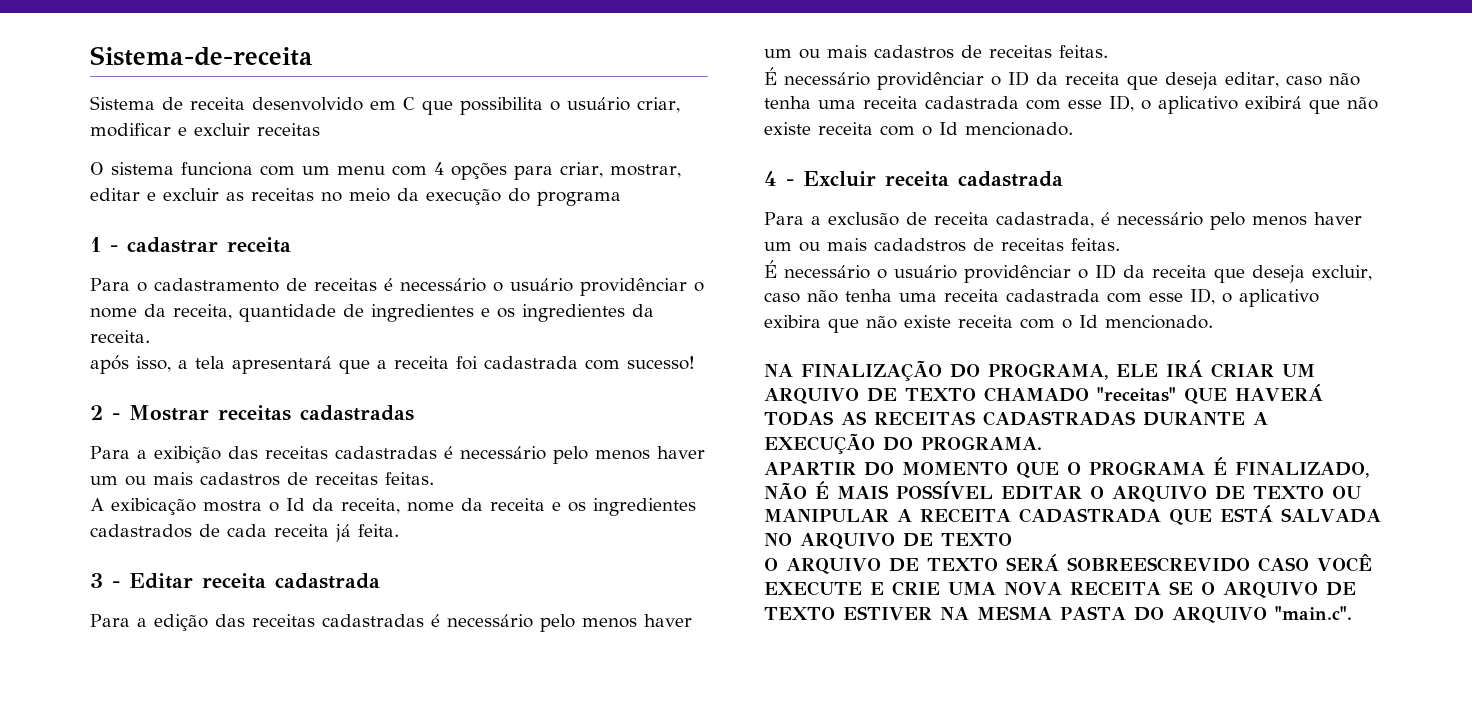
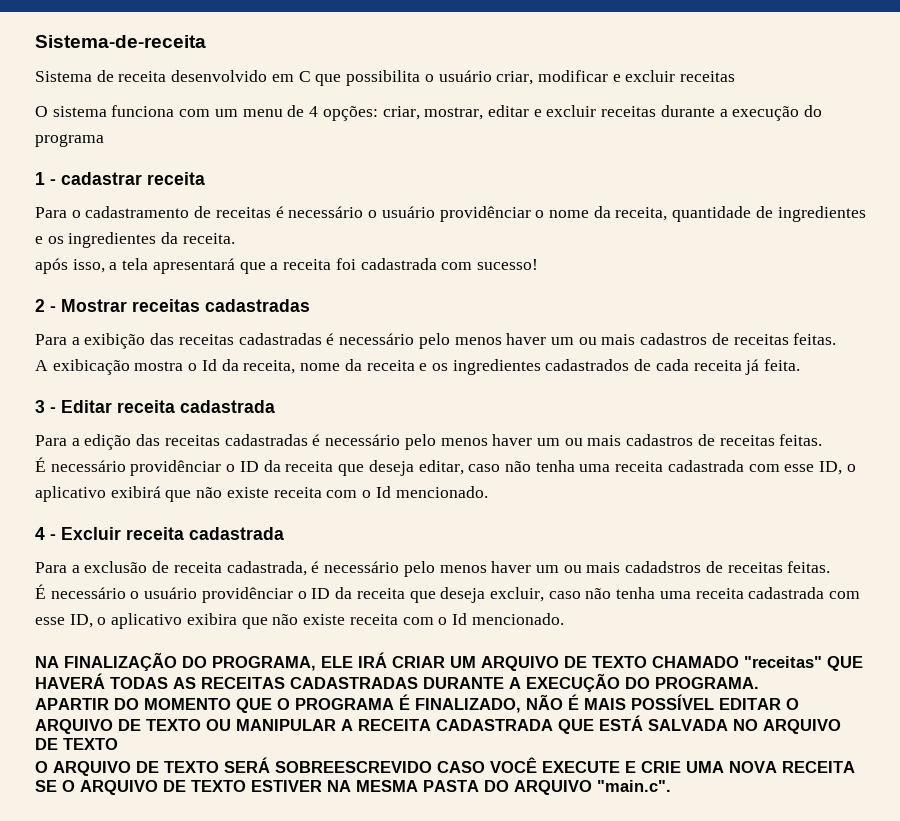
[392,162,553,180] com 4 opções para -> [287,105,378,121] de 4 opções:
[226,188,419,202] as receitas no meio da -> [601,105,728,117] receitas durante a

